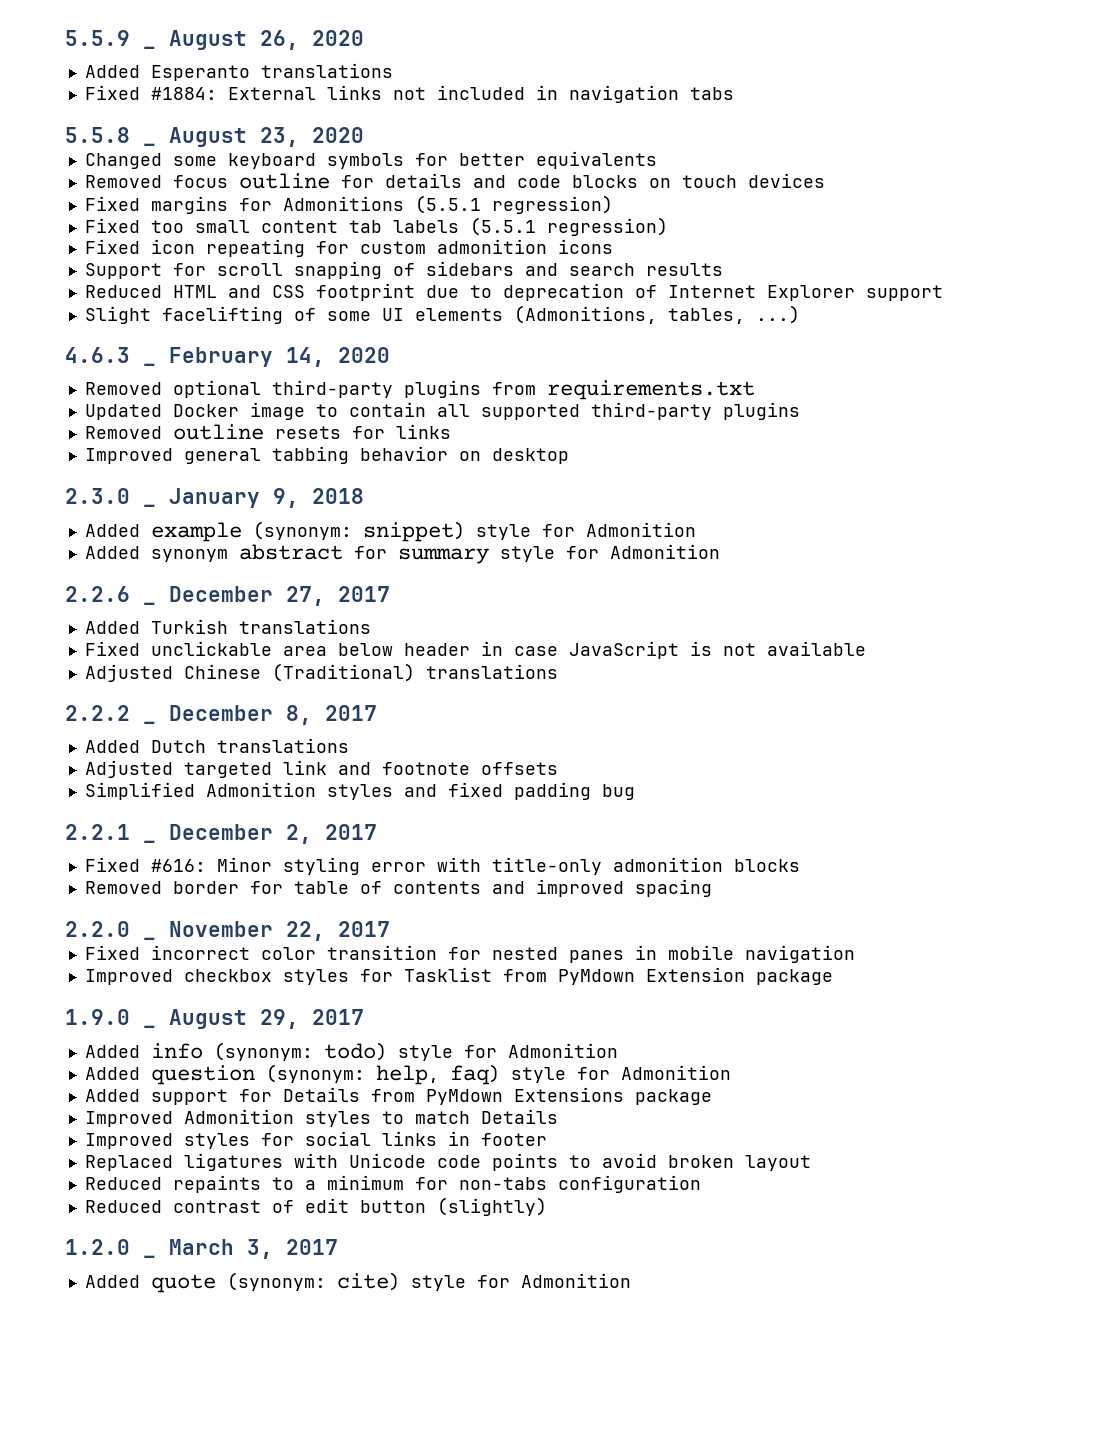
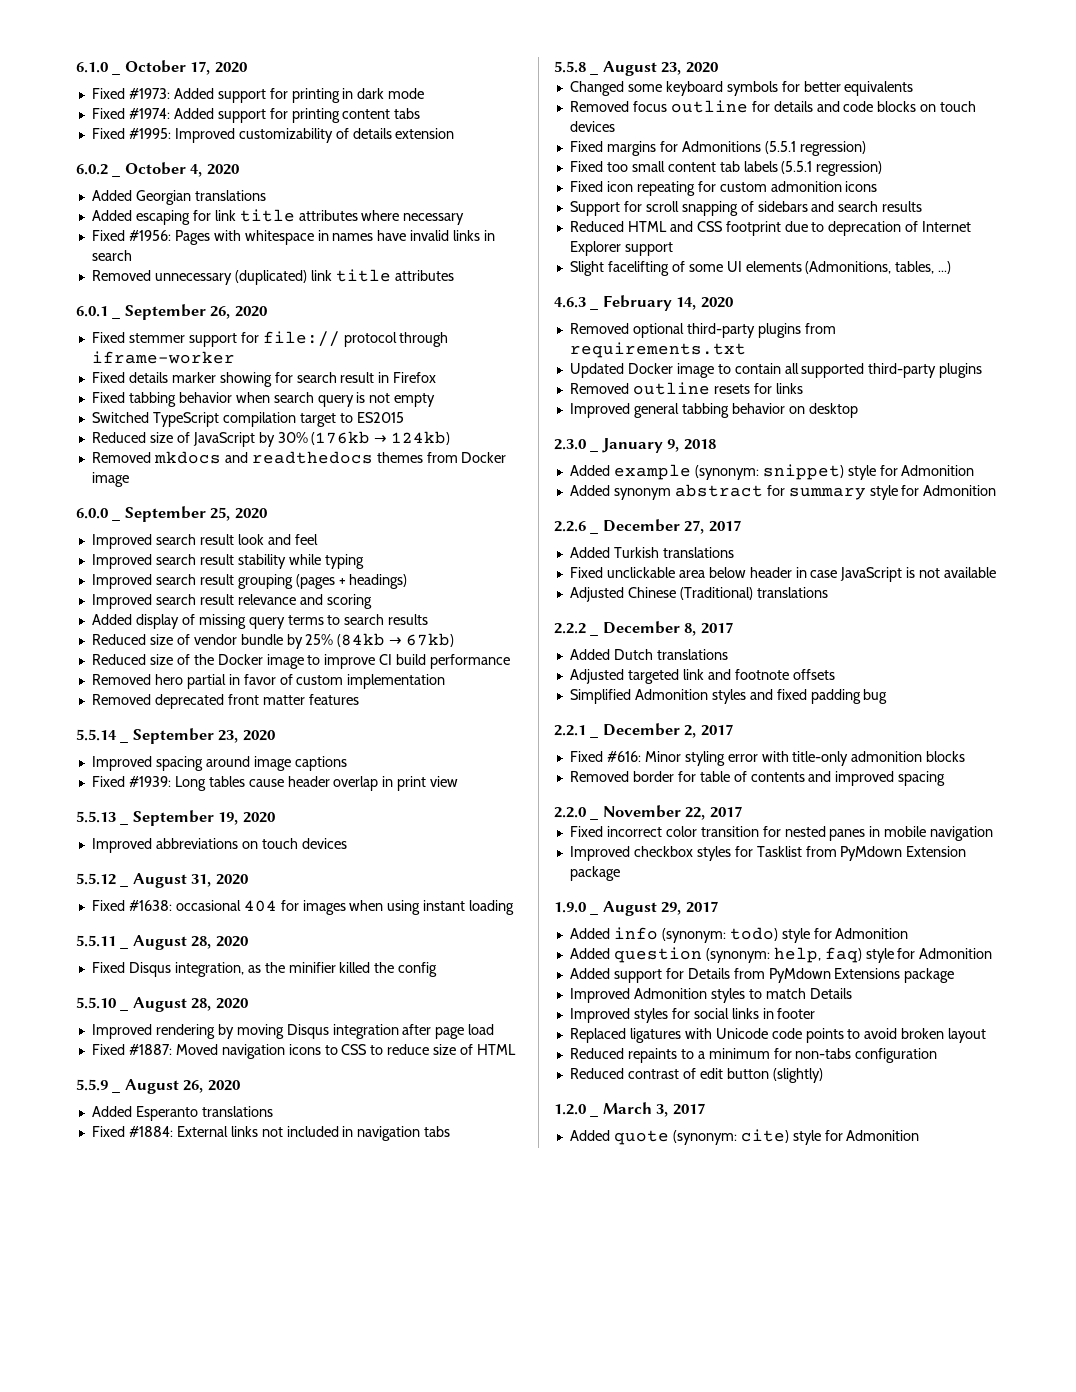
(65, 38) none -> [76,60,247,75] [91,88,425,103] [91,108,421,123] [91,128,455,143] [76,162,239,177] [91,190,266,205] [91,209,465,225] [91,230,496,245] [91,250,132,261] [91,269,454,285] [76,304,267,320] [91,331,449,347] [91,351,235,364] [91,372,437,387] [91,392,436,407] [91,412,404,427] [91,431,451,447] [91,451,507,464] [91,472,129,487] [76,506,267,522] [91,534,318,549] [91,554,364,569] [91,574,408,589] [91,594,372,609] [91,614,429,629] [91,633,455,649] [91,654,511,669] [91,674,446,689] [91,694,359,709] [76,728,275,744] [91,756,347,771] [91,776,459,791] [76,810,275,826] [91,838,347,853] [76,873,248,888] [91,900,515,915] [76,935,248,950] [91,962,438,977] [76,997,248,1012] [91,1024,495,1039] [91,1044,517,1059] 6.1.0 _ October 17, 2020 // Fixed #1973: Added support for printing in dark mode // Fixed #1974: Added support for printing content tabs // Fixed #1995: Improved customizability of details extension // 6.0.2 _ October 4, 2020 // Added Georgian translations // Added escaping for link title attributes where necessary // Fixed #1956: Pages with whitespace in names have invalid links in search // Removed unnecessary (duplicated) link title attributes // 6.0.1 _ September 26, 2020 // Fixed stemmer support for file:// protocol through iframe-worker // Fixed details marker showing for search result in Firefox // Fixed tabbing behavior when search query is not empty // Switched TypeScript compilation target to ES2015 // Reduced size of JavaScript by 30% (176kb → 124kb) // Removed mkdocs and readthedocs themes from Docker image // 6.0.0 _ September 25, 2020 // Improved search result look and feel // Improved search result stability while typing // Improved search result grouping (pages + headings) // Improved search result relevance and scoring // Added display of missing query terms to search results // Reduced size of vendor bundle by 25% (84kb → 67kb) // Reduced size of the Docker image to improve CI build performance // Removed hero partial in favor of custom implementation // Removed deprecated front matter features // 5.5.14 _ September 23, 2020 // Improved spacing around image captions // Fixed #1939: Long tables cause header overlap in print view // 5.5.13 _ September 19, 2020 // Improved abbreviations on touch devices // 5.5.12 _ August 31, 2020 // Fixed #1638: occasional 404 for images when using instant loading // 5.5.11 _ August 28, 2020 // Fixed Disqus integration, as the minifier killed the config // 5.5.10 _ August 28, 2020 // Improved rendering by moving Disqus integration after page load // Fixed #1887: Moved navigation icons to CSS to reduce size of HTML //

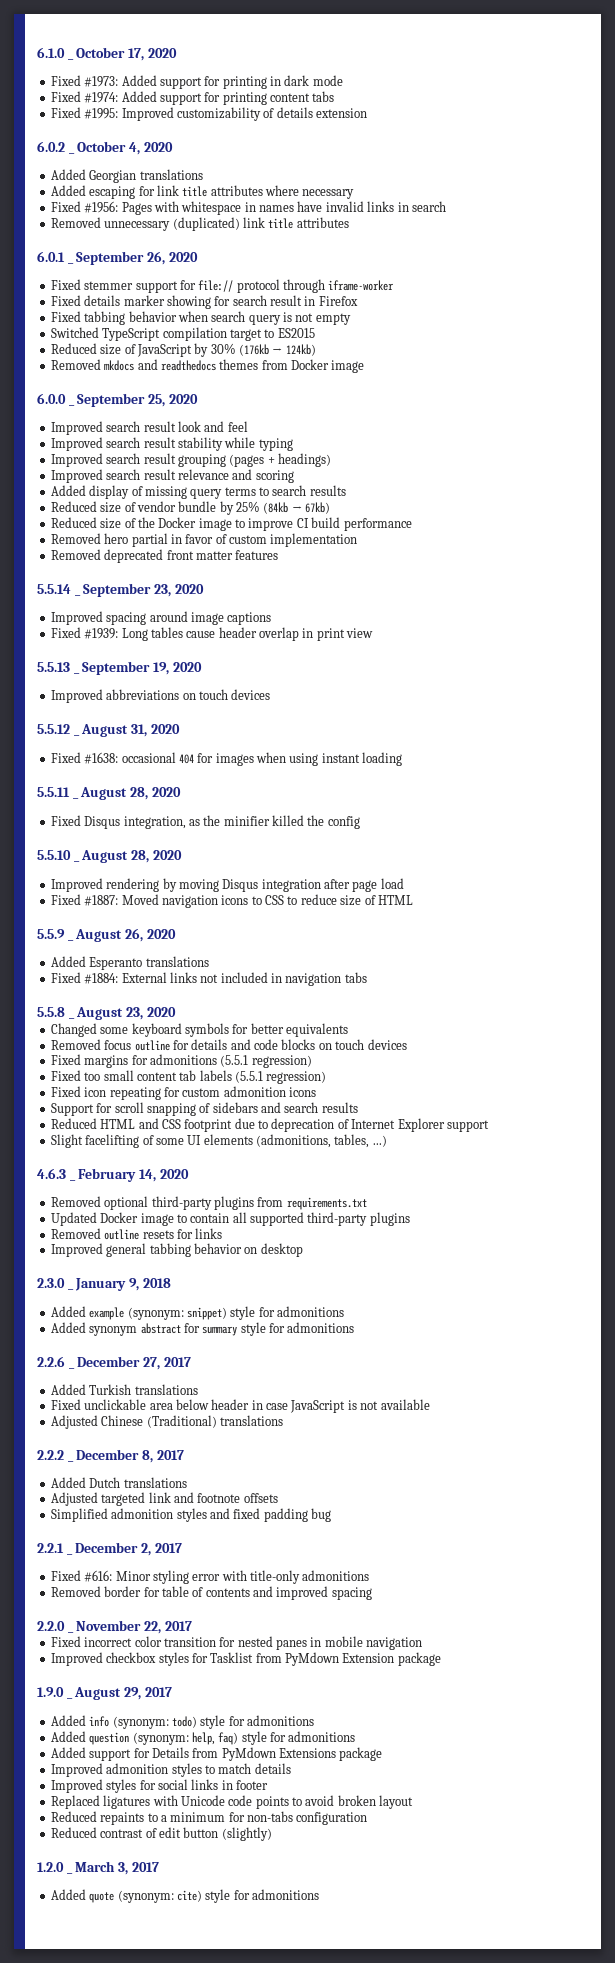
[681,141,761,152] Admonitions -> [149,1054,217,1065] admonitions
[805,261,892,274] (Admonitions, -> [256,1134,331,1148] (admonitions,
[901,465,975,476] Admonition -> [277,1306,344,1317] admonitions
[923,485,997,496] Admonition -> [287,1322,355,1333] admonitions
[634,689,708,700] Admonition -> [111,1508,174,1519] admonition
[851,751,966,762] admonition blocks -> [302,1570,370,1581] admonitions
[835,928,909,939] Admonition -> [247,1715,314,1726] admonitions
[919,948,993,959] Admonition -> [288,1731,356,1742] admonitions
[633,988,707,999] Admonition -> [106,1763,169,1774] admonition
[809,988,852,999] Details -> [254,1763,291,1774] details
[846,1130,920,1141] Admonition -> [252,1889,319,1900] admonitions

